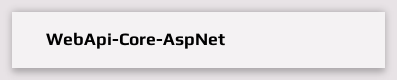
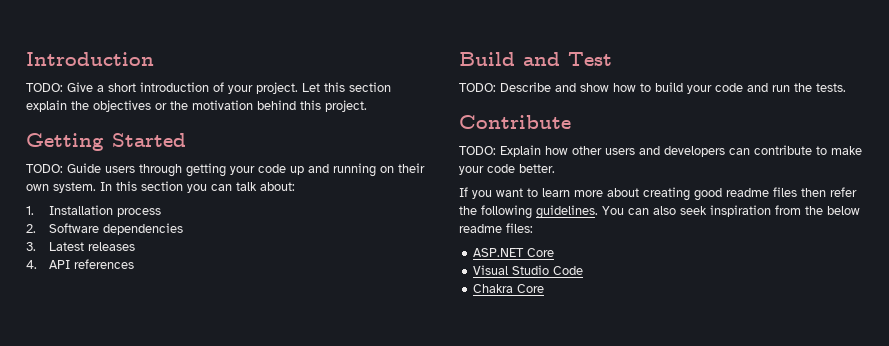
[46,32,225,49] WebApi-Core-AspNet -> [26,52,154,66] [26,82,391,94] [26,100,367,112] [26,133,186,151] [26,163,425,177] [26,181,295,193] [26,205,162,217] [26,223,184,235] [26,242,136,251] [26,259,135,269] [459,52,612,66] [459,82,846,94] [459,115,571,129] [459,145,862,157] [459,164,555,175] [459,187,857,201] [459,205,860,219] [459,223,533,233] [473,248,555,257] [473,265,584,275] [473,284,545,293] Introduction // TODO: Give a short introduction of your project. Let this section explain the objectives or the motivation behind this project. // Getting Started // TODO: Guide users through getting your code up and running on their own system. In this section you can talk about: // 1. Installation process // 2. Software dependencies // 3. Latest releases // 4. API references // Build and Test // TODO: Describe and show how to build your code and run the tests. // Contribute // TODO: Explain how other users and developers can contribute to make your code better. // If you want to learn more about creating good readme files then refer the following guidelines. You can also seek inspiration from the below readme files: // ASP.NET Core // Visual Studio Code // Chakra Core

